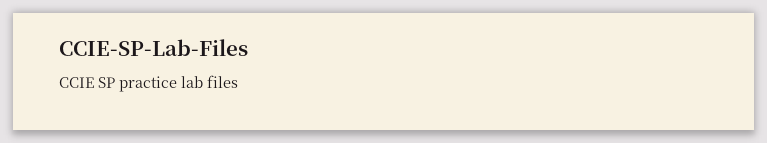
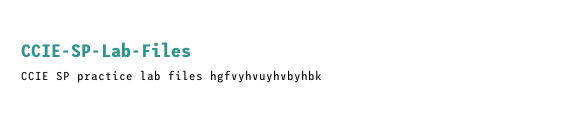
(238, 81) none -> [210,70,322,83] hgfvyhvuyhvbyhbk

